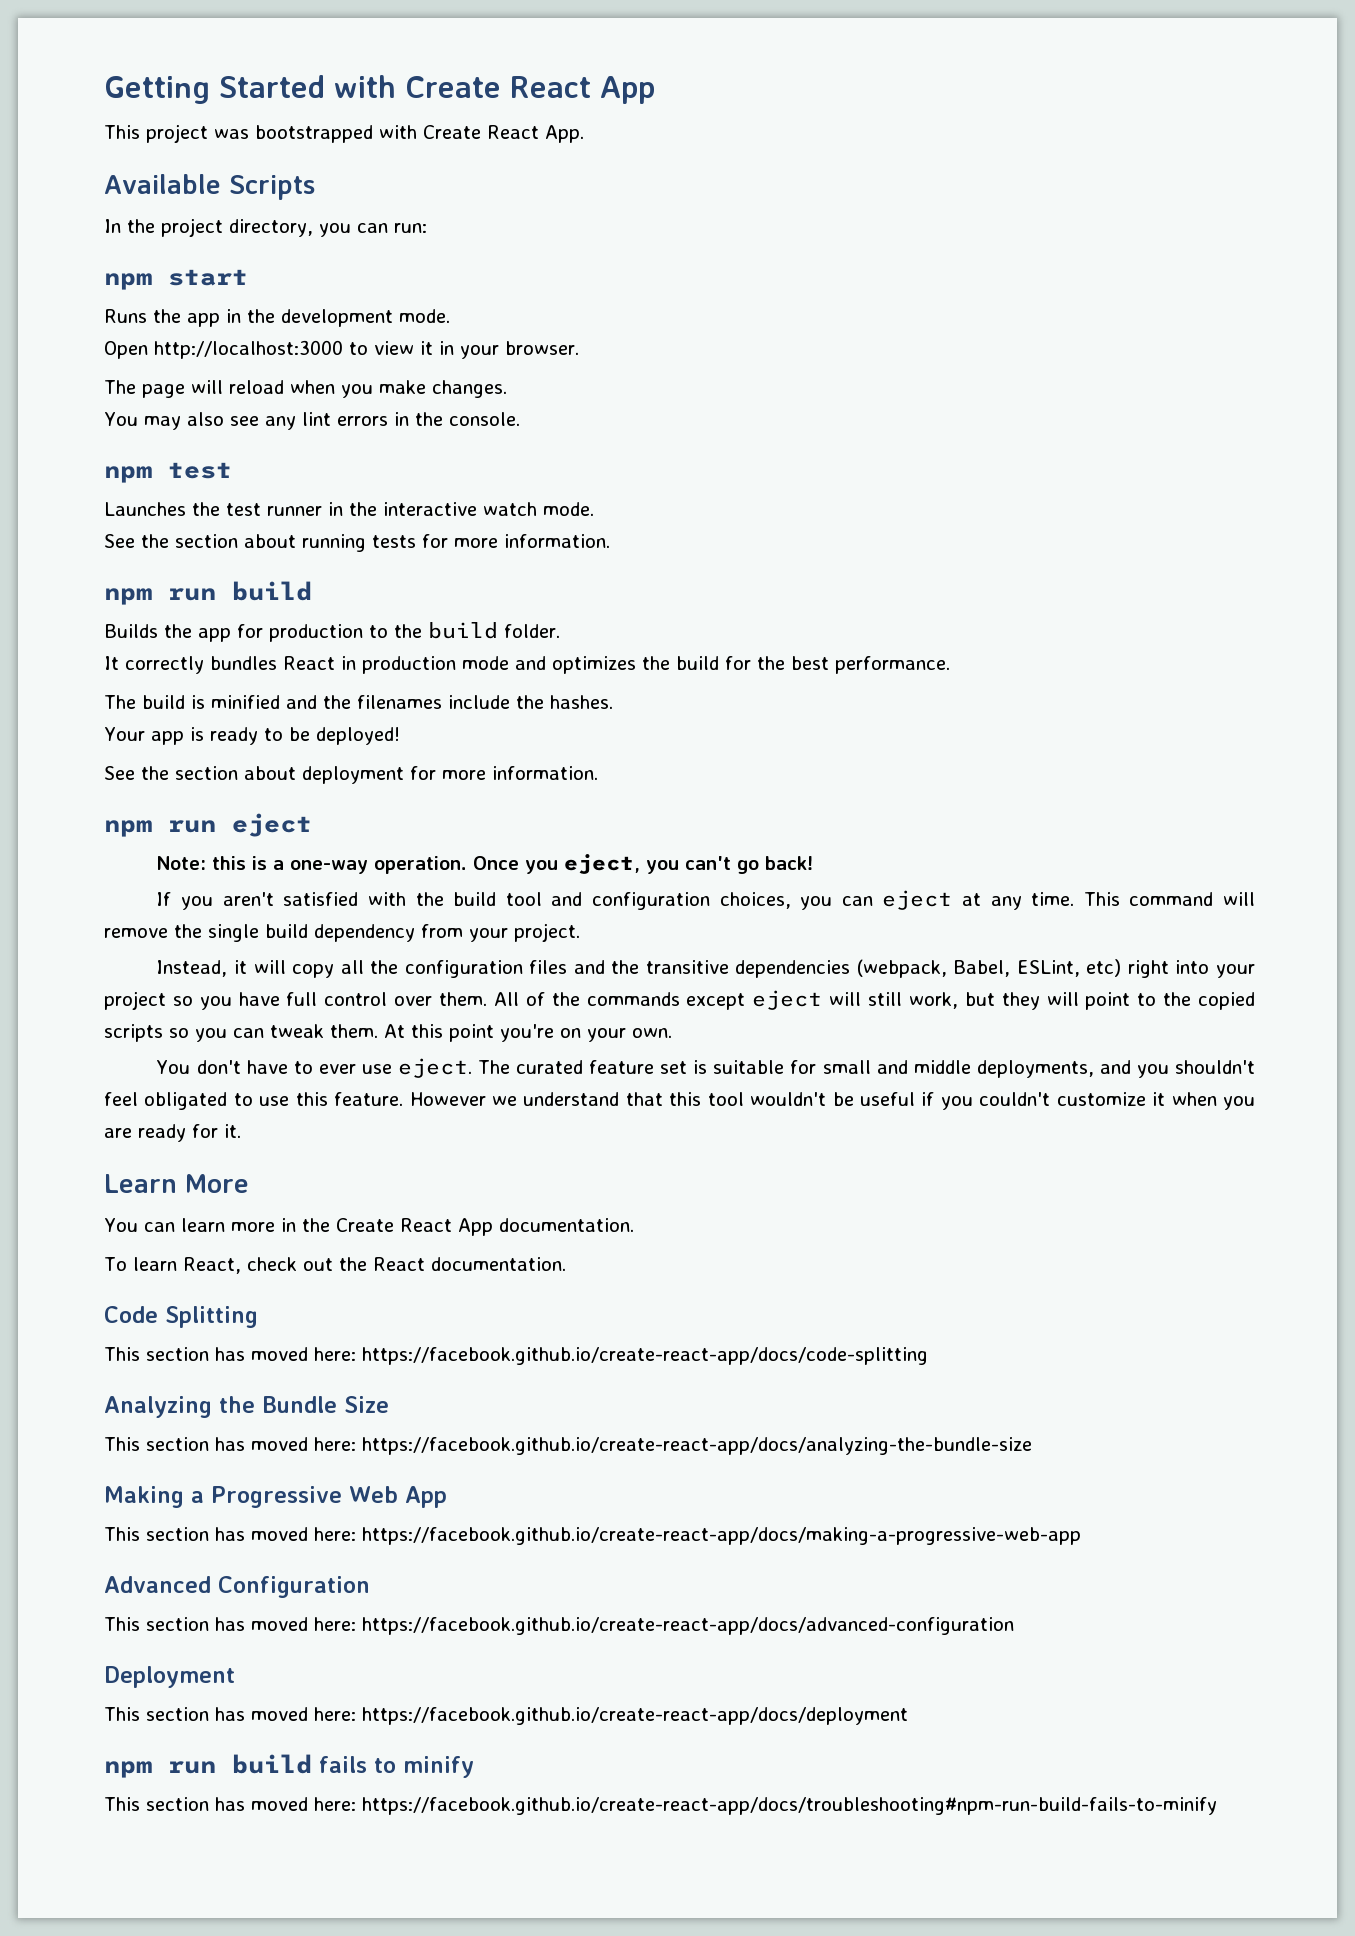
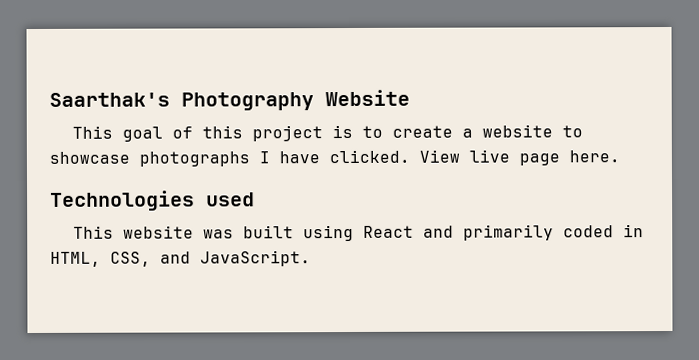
[104,75,655,104] [104,124,584,143] [104,174,315,200] [104,218,427,237] [104,269,248,290] [104,309,450,327] [104,340,579,359] [104,380,507,398] [104,412,520,430] [104,462,232,483] [104,502,594,516] [104,534,610,552] [104,581,312,605] [104,622,560,642] [104,656,950,674] [104,695,613,709] [104,727,400,745] [104,766,598,784] [104,813,312,837] [156,854,814,874] [156,890,1255,910] [104,923,580,942] [156,959,1255,978] [104,990,1255,1010] [104,1024,672,1042] [156,1058,1255,1078] [104,1092,1255,1110] [104,1124,241,1142] [104,1174,249,1193] [104,1218,634,1236] [104,1257,566,1274] [104,1306,258,1328] [104,1347,928,1365] [104,1396,389,1418] [104,1437,1032,1455] [104,1486,447,1508] [104,1527,1081,1545] [104,1576,370,1598] [104,1617,1014,1635] [104,1666,235,1688] [104,1707,908,1725] [104,1754,474,1778] [104,1797,1217,1815] Getting Started with Create React App // This project was bootstrapped with Create React App. // Available Scripts // In the project directory, you can run: // npm start // Runs the app in the development mode. // Open http://localhost:3000 to view it in your browser. // The page will reload when you make changes. // You may also see any lint errors in the console. // npm test // Launches the test runner in the interactive watch mode. // See the section about running tests for more information. // npm run build // Builds the app for production to the build folder. // It correctly bundles React in production mode and optimizes the build for the best performance. // The build is minified and the filenames include the hashes. // Your app is ready to be deployed! // See the section about deployment for more information. // npm run eject // Note: this is a one-way operation. Once you eject, you can't go back! // If you aren't satisfied with the build tool and configuration choices, you can eject at any time. This command will remove the single build dependency from your project. // Instead, it will copy all the configuration files and the transitive dependencies (webpack, Babel, ESLint, etc) right into your project so you have full control over them. All of the commands except eject will still work, but they will point to the copied scripts so you can tweak them. At this point you're on your own. // You don't have to ever use eject. The curated feature set is suitable for small and middle deployments, and you shouldn't feel obligated to use this feature. However we understand that this tool wouldn't be useful if you couldn't customize it when you are ready for it. // Learn More // You can learn more in the Create React App documentation. // To learn React, check out the React documentation. // Code Splitting // This section has moved here: https://facebook.github.io/create-react-app/docs/code-splitting // Analyzing the Bundle Size // This section has moved here: https://facebook.github.io/create-react-app/docs/analyzing-the-bundle-size // Making a Progressive Web App // This section has moved here: https://facebook.github.io/create-react-app/docs/making-a-progressive-web-app // Advanced Configuration // This section has moved here: https://facebook.github.io/create-react-app/docs/advanced-configuration // Deployment // This section has moved here: https://facebook.github.io/create-react-app/docs/deployment // npm run build fails to minify // This section has moved here: https://facebook.github.io/create-react-app/docs/troubleshooting#npm-run-build-fails-to-minify -> [49,89,410,111] [72,124,584,142] [49,149,620,167] [50,190,255,211] [73,224,645,242] [50,250,311,267] Saarthak's Photography Website // This goal of this project is to create a website to showcase photographs I have clicked. View live page here. // Technologies used // This website was built using React and primarily coded in HTML, CSS, and JavaScript.

